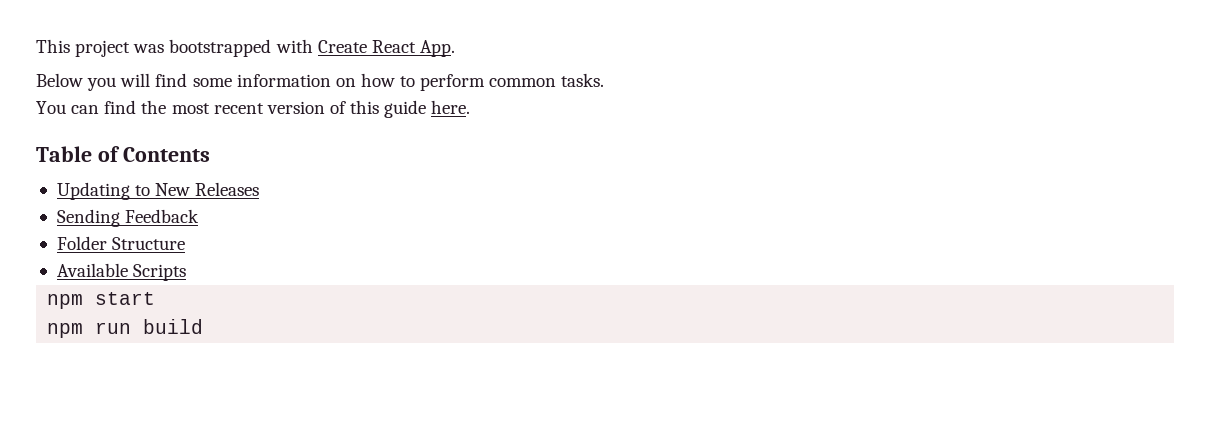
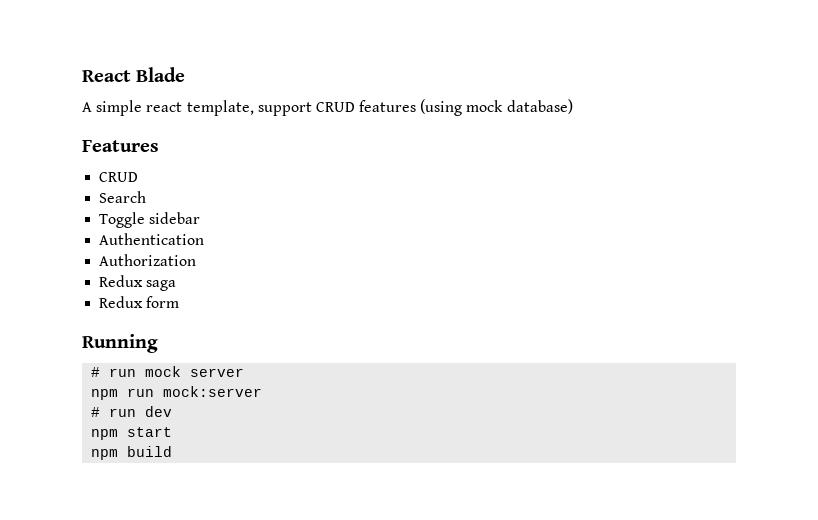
[36,39,455,57] [36,73,605,91] [36,100,471,118] [36,146,210,162] [56,182,260,200] [56,209,200,227] [56,236,186,250] [56,263,187,281] This project was bootstrapped with Create React App. // Below you will find some information on how to perform common tasks. // You can find the most recent version of this guide here. // Table of Contents // Updating to New Releases // Sending Feedback // Folder Structure // Available Scripts -> [82,67,186,82] [82,99,573,116] [82,140,159,152] [99,172,139,182] [99,191,147,203] [99,212,201,228] [99,233,205,245] [99,254,197,266] [99,275,177,291] [99,296,180,308] [82,334,158,353] [91,366,245,377] [91,386,263,400] [91,406,173,417] React Blade // A simple react template, support CRUD features (using mock database) // Features // CRUD // Search // Toggle sidebar // Authentication // Authorization // Redux saga // Redux form // Running // # run mock server // npm run mock:server // # run dev
[95,322,132,334] run -> (119, 454) none

